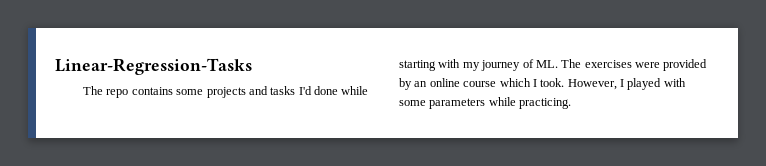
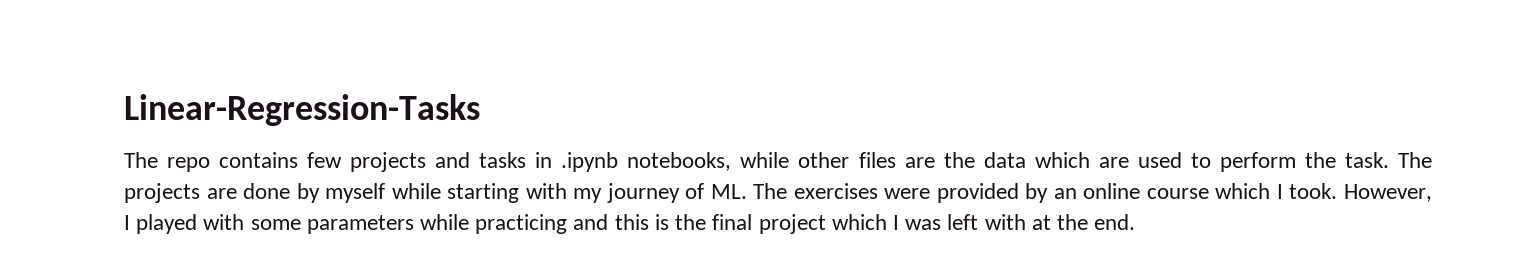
[176,89,204,95] some -> [307,152,343,168] few
[298,86,339,95] I'd done -> [535,152,1432,172] [124,183,386,203] in .ipynb notebooks, while other files are the data which are used to perform the task. The projects are done by myself
[519,98,572,109] practicing. -> [475,214,1136,234] practicing and this is the final project which I was left with at the end.

